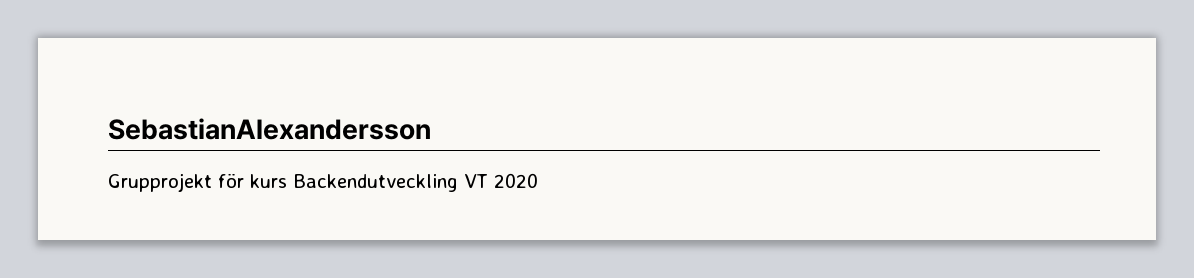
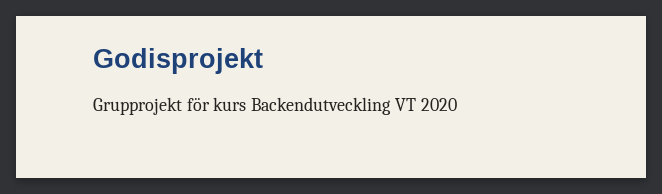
[108,118,431,140] SebastianAlexandersson -> [93,48,263,74] Godisprojekt

